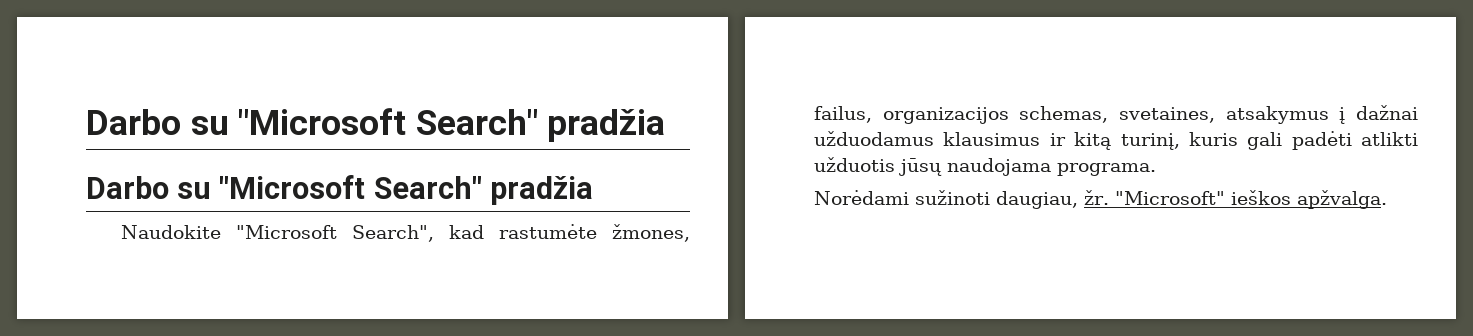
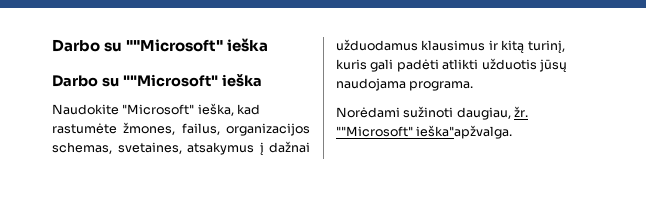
[86,108,666,142] [86,175,593,205] Darbo su "Microsoft Search" pradžia // Darbo su "Microsoft Search" pradžia -> [52,38,269,52] [52,74,262,87] Darbo su ""Microsoft" ieška // Darbo su ""Microsoft" ieška
[236,225,435,242] "Microsoft Search", -> [122,103,234,116] "Microsoft" ieška,
[1114,190,1387,209] "Microsoft" ieškos apžvalga. -> [336,125,513,139] ""Microsoft" ieška"apžvalga.

